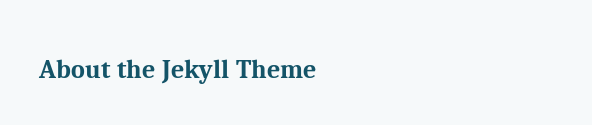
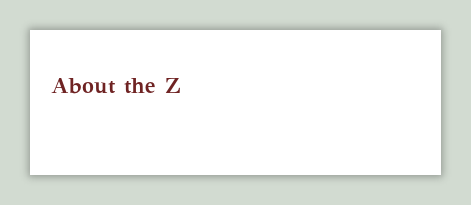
[161,59,317,84] Jekyll Theme -> [165,78,181,93] Z

